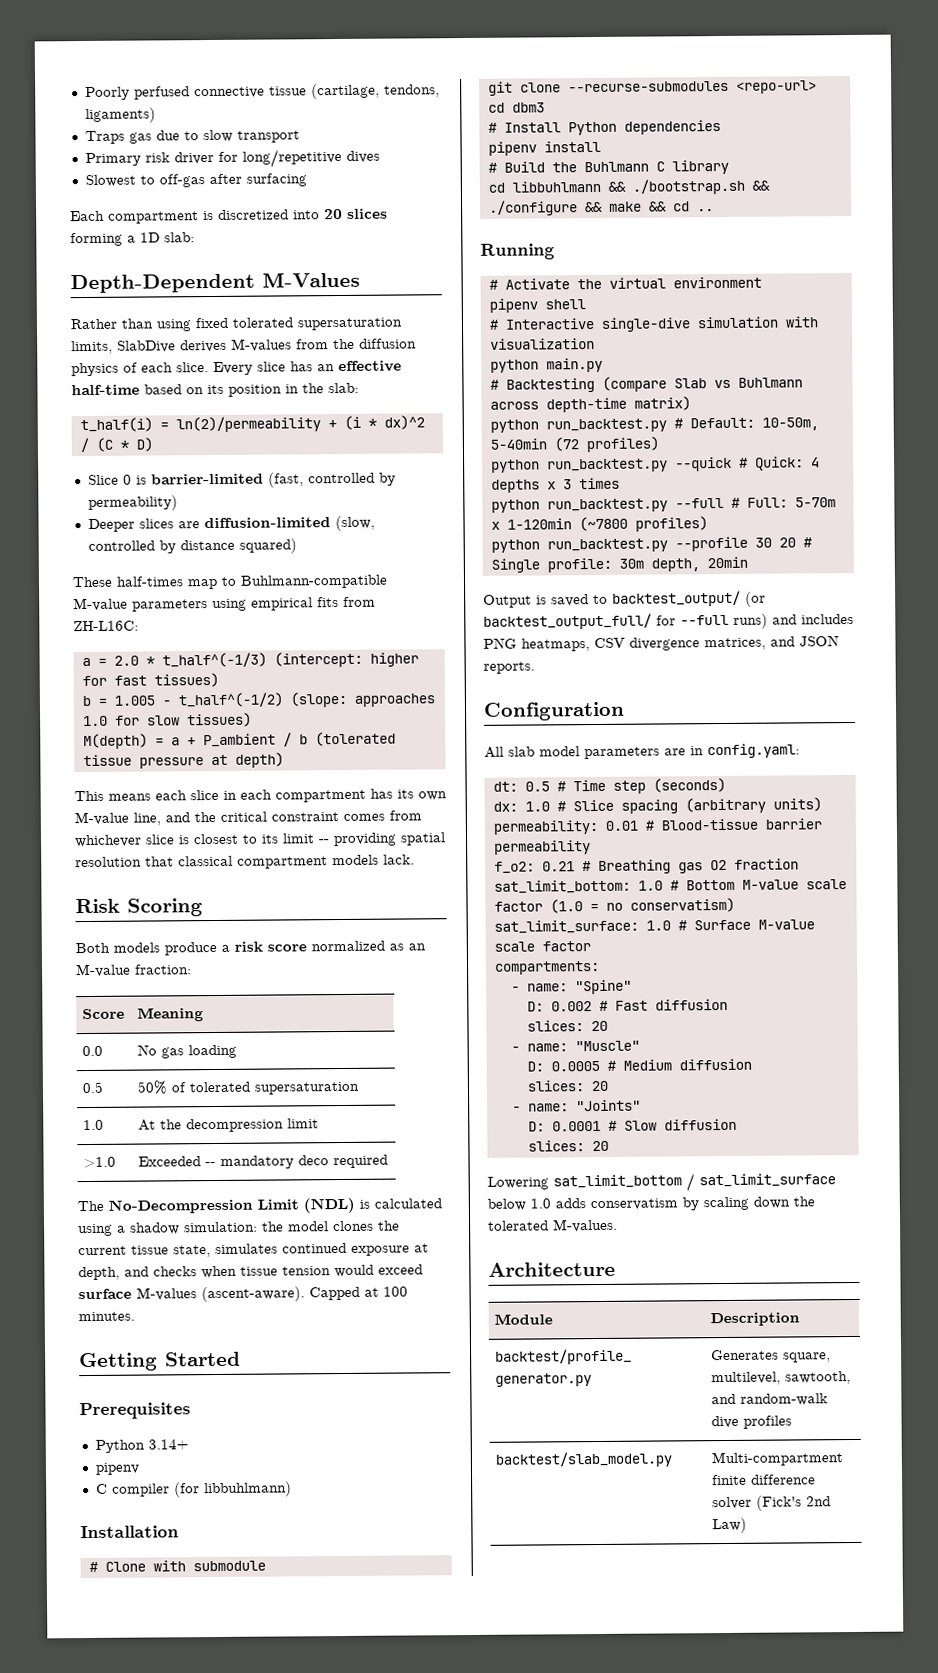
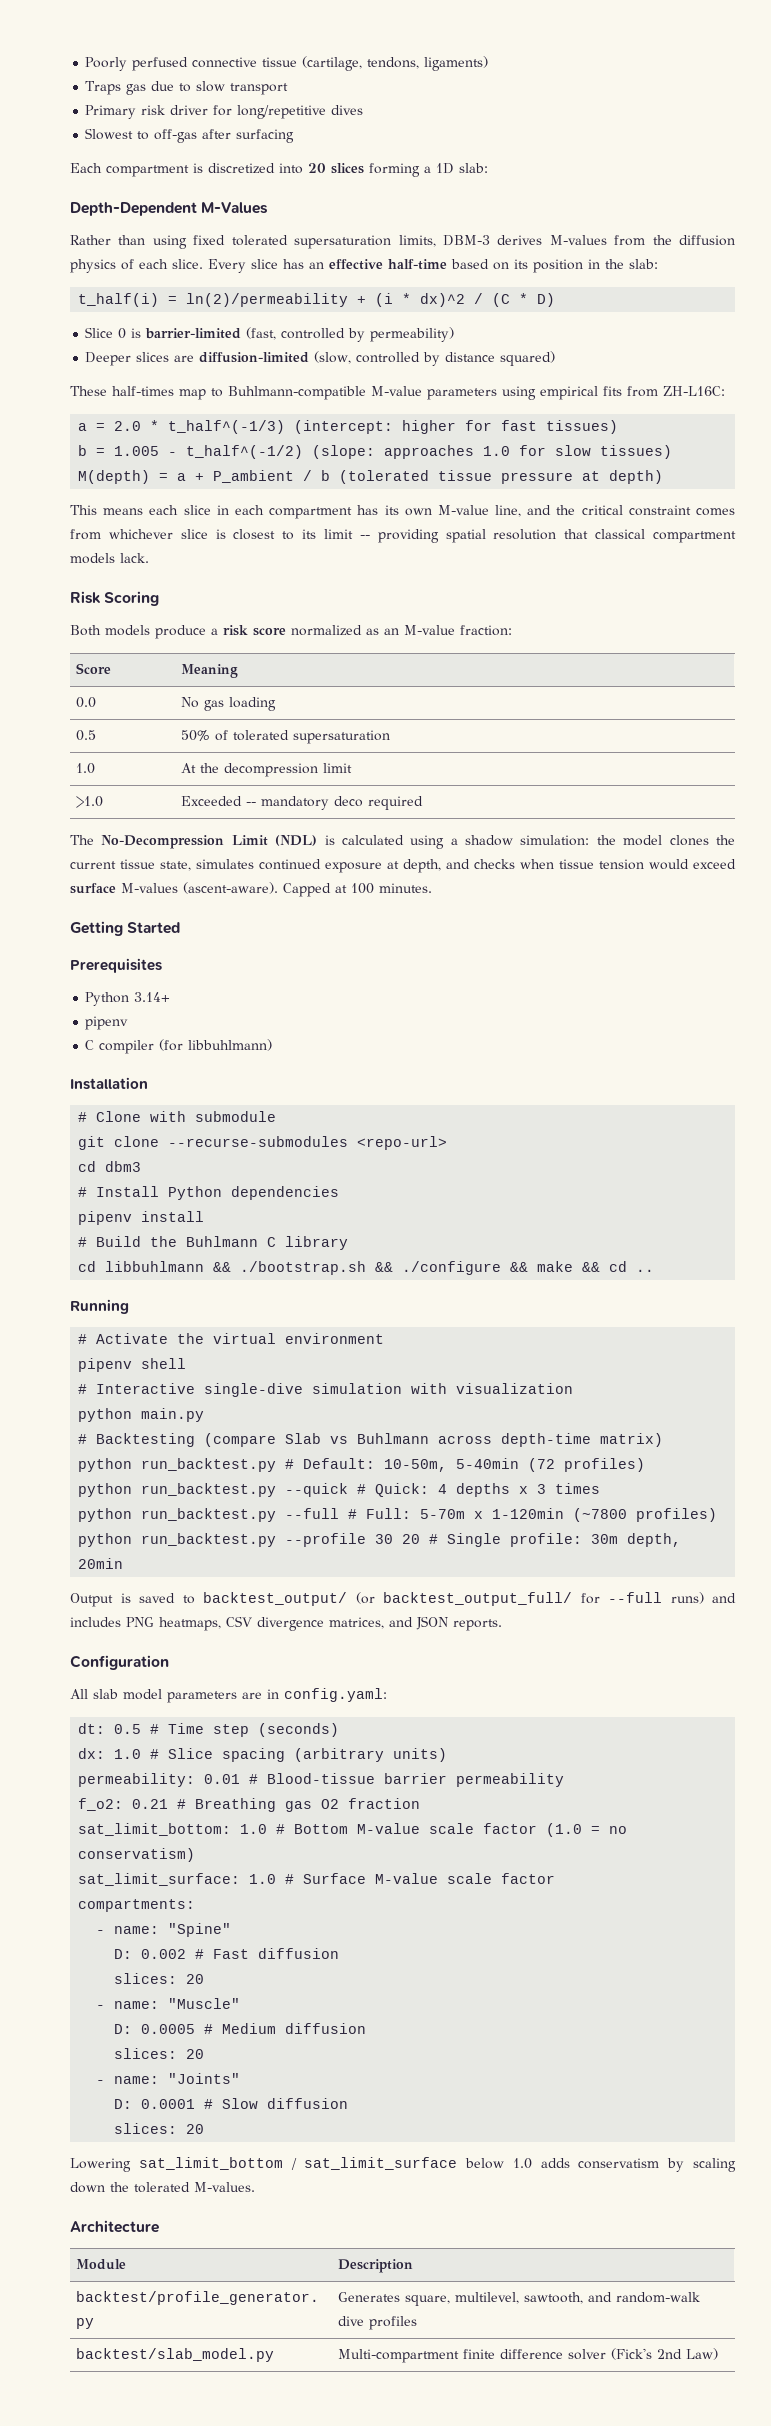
[117,340,176,353] SlabDive -> [442,235,490,246] DBM-3

